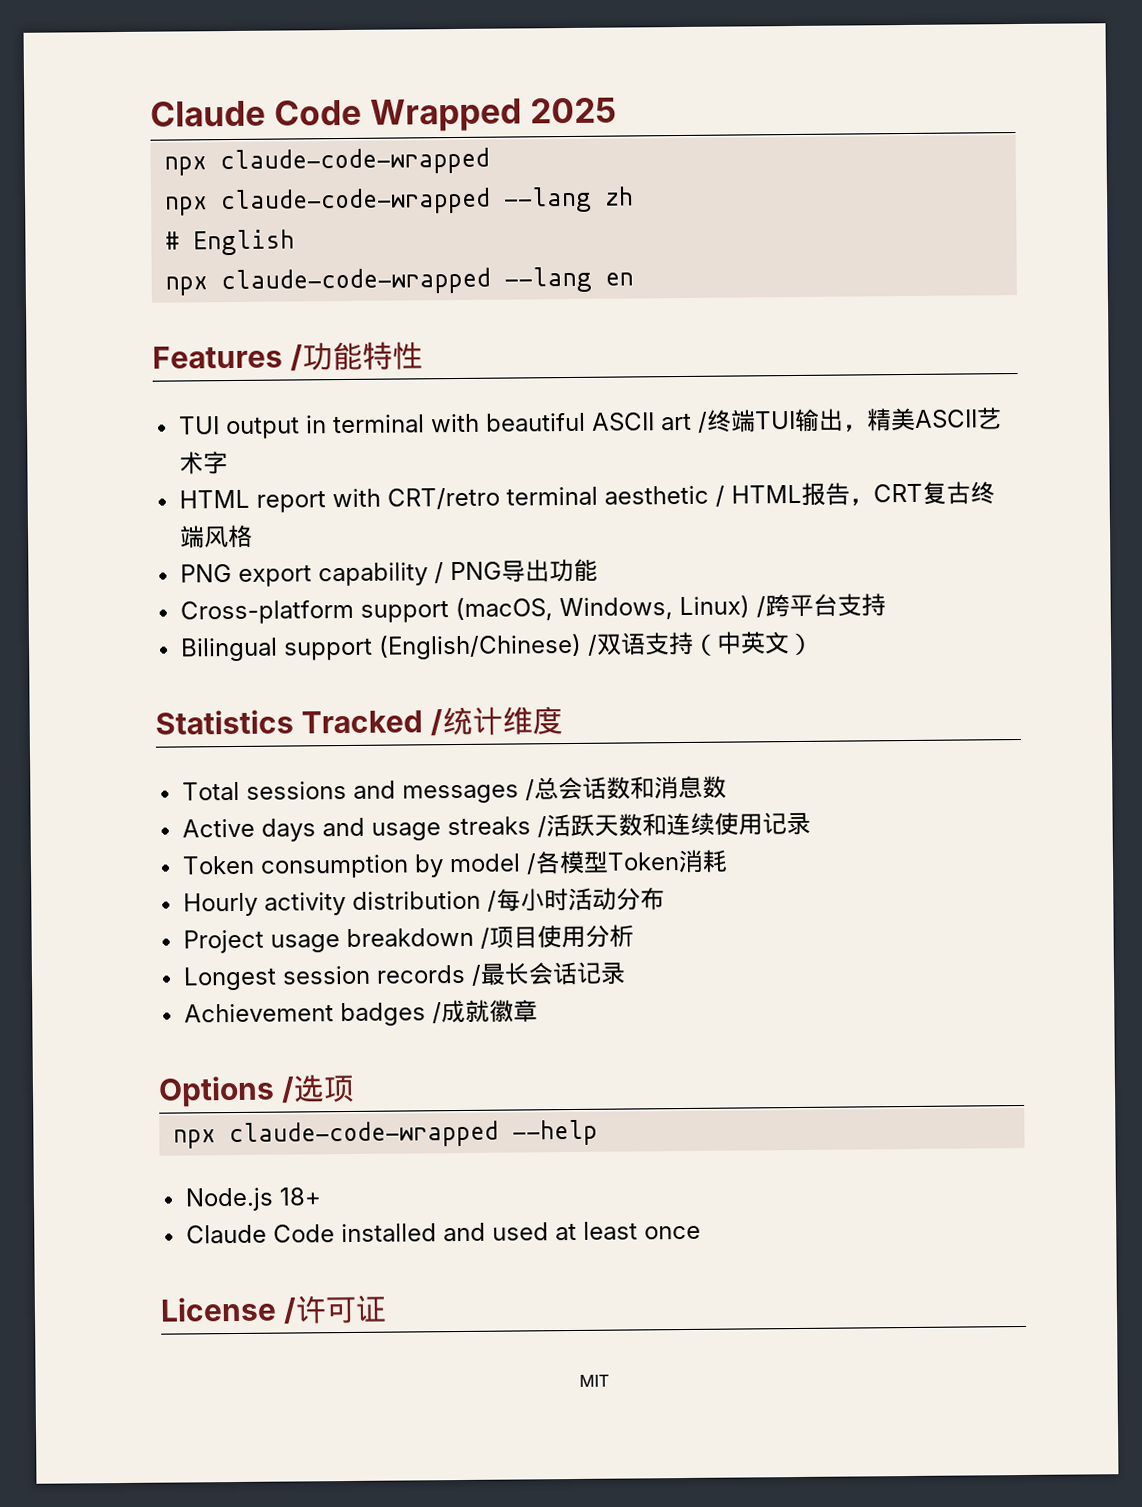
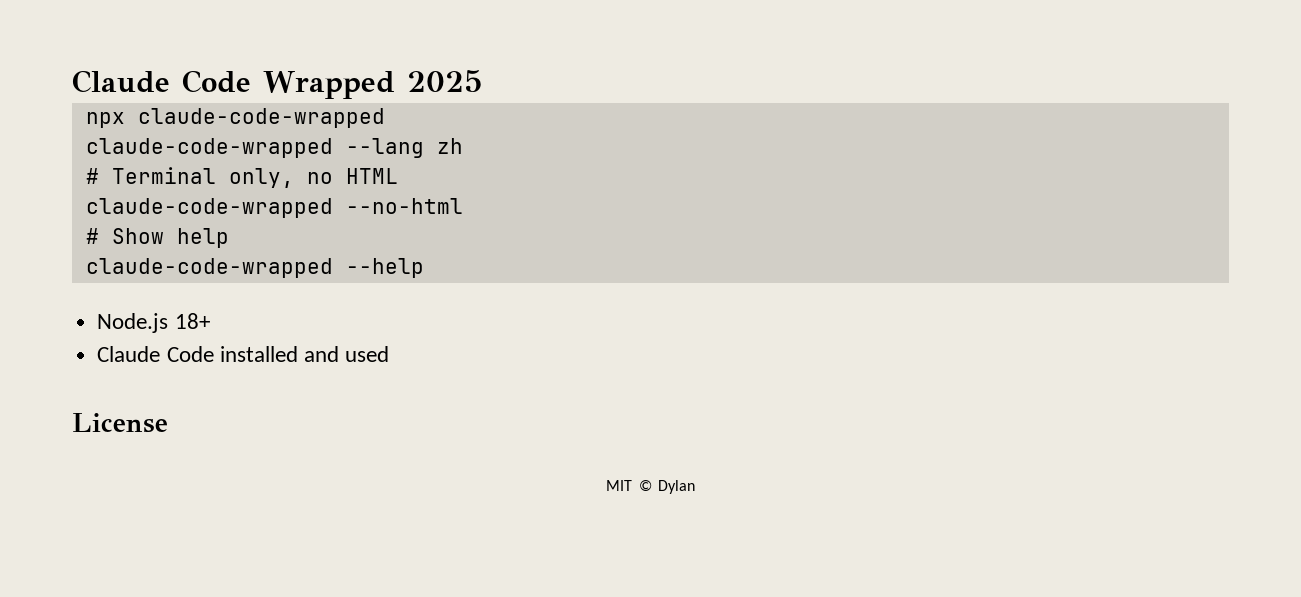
[165,196,209,216] npx -> (385, 118) none
[193,229,296,256] [165,266,635,296] [152,341,424,372] [178,407,1003,440] [179,451,229,475] [179,481,996,513] [179,524,254,549] [180,558,599,587] [180,593,887,625] [180,631,815,662] [155,706,564,737] [182,775,728,804] [182,812,812,842] [182,849,729,879] [183,887,666,917] [183,924,635,954] [183,961,627,991] [184,999,539,1027] [158,1074,356,1107] [173,1129,217,1149] English // npx claude-code-wrapped --lang en // Features /功能特性 // TUI output in terminal with beautiful ASCII art /终端TUI输出，精美ASCII艺术字 // HTML report with CRT/retro terminal aesthetic / HTML报告，CRT复古终端风格 // PNG export capability / PNG导出功能 // Cross-platform support (macOS, Windows, Linux) /跨平台支持 // Bilingual support (English/Chinese) /双语支持（中英文） // Statistics Tracked /统计维度 // Total sessions and messages /总会话数和消息数 // Active days and usage streaks /活跃天数和连续使用记录 // Token consumption by model /各模型Token消耗 // Hourly activity distribution /每小时活动分布 // Project usage breakdown /项目使用分析 // Longest session records /最长会话记录 // Achievement badges /成就徽章 // Options /选项 // npx -> [111,167,398,188] [85,198,463,218] [85,228,229,248] Terminal only, no HTML // claude-code-wrapped --no-html // # Show help //
[555,1221,702,1241] at least once -> (390, 354) none
[283,1294,388,1325] /许可证 -> (168, 423) none
(610, 1380) none -> [638,480,695,494] © Dylan

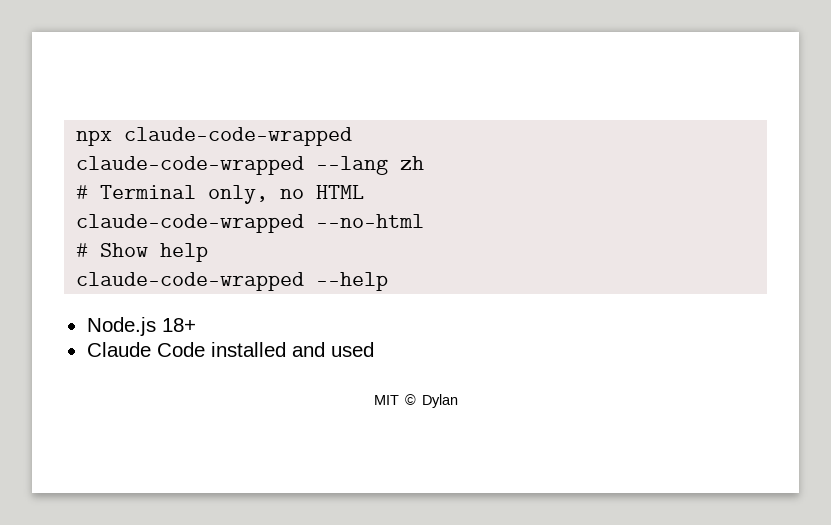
[72,70,483,99] Claude Code Wrapped 2025 // -> (76, 138) none
[72,413,168,433] // License -> (374, 349) none

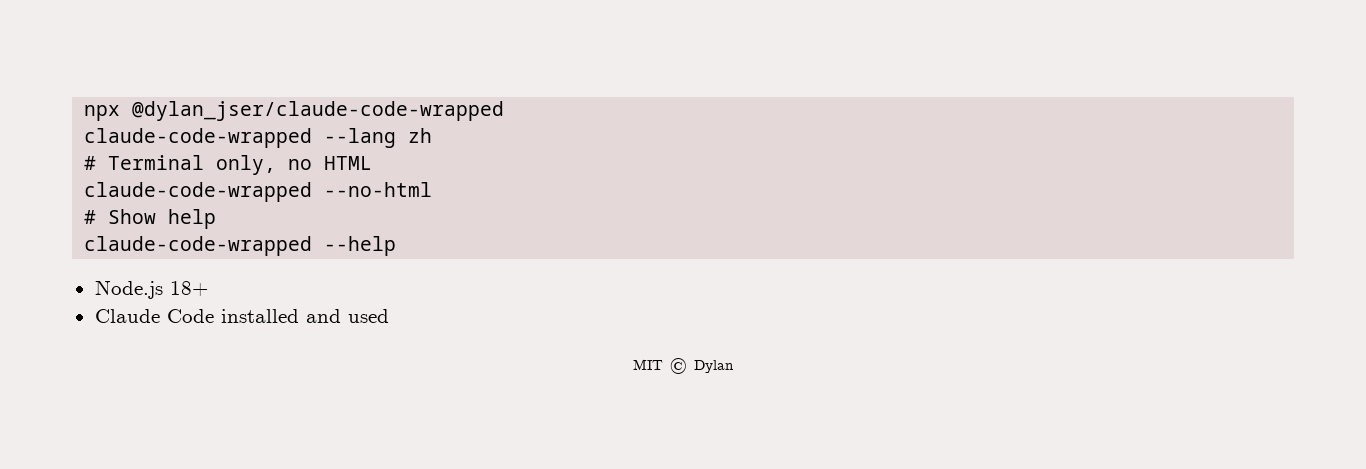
[124,127,353,146] claude-code-wrapped -> [132,101,505,121] @dylan_jser/claude-code-wrapped

